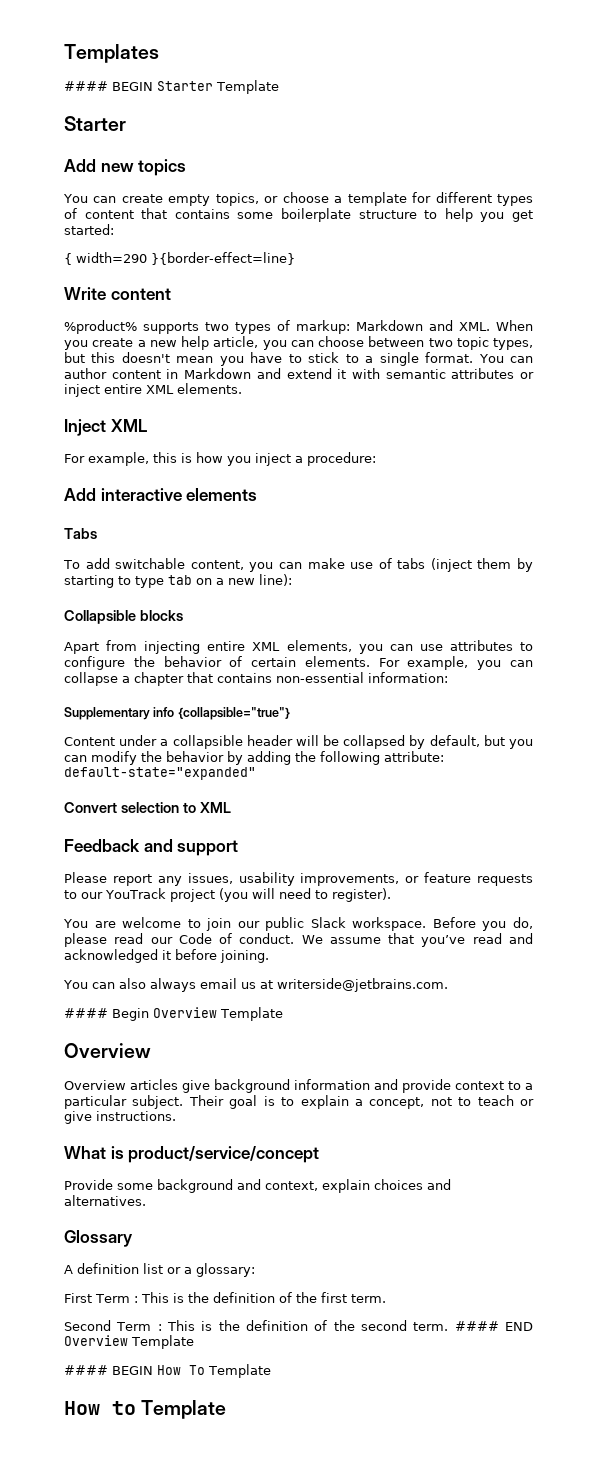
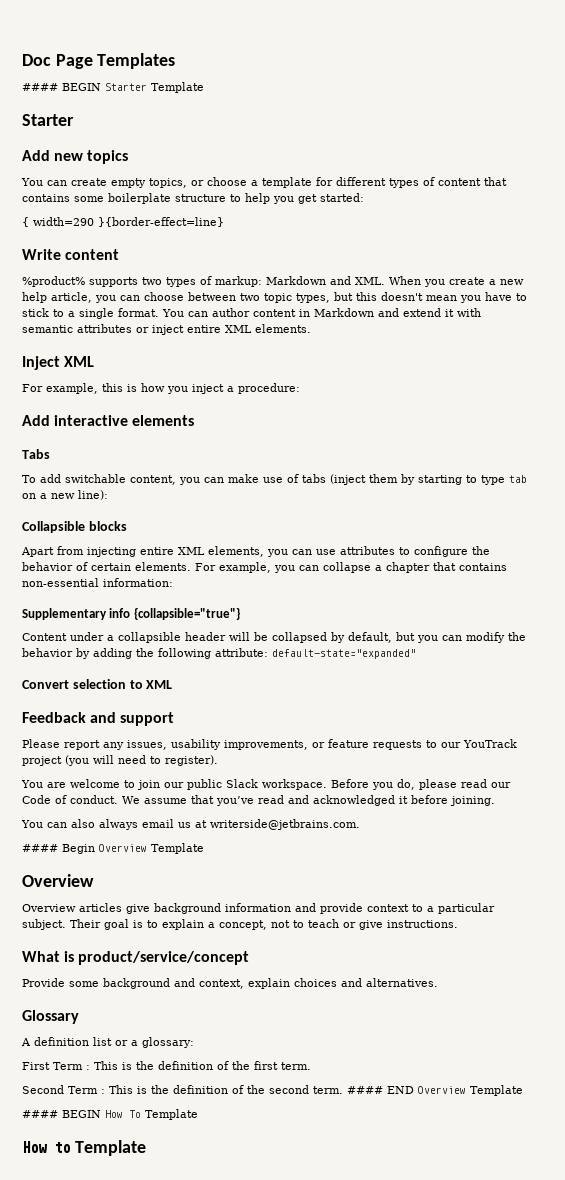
(64, 53) none -> [22,54,93,69] Doc Page

